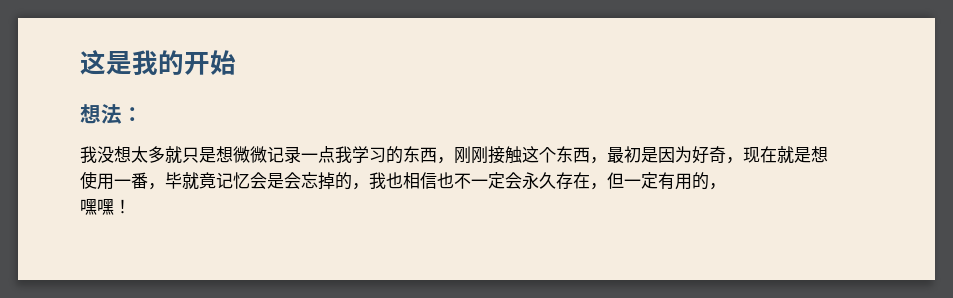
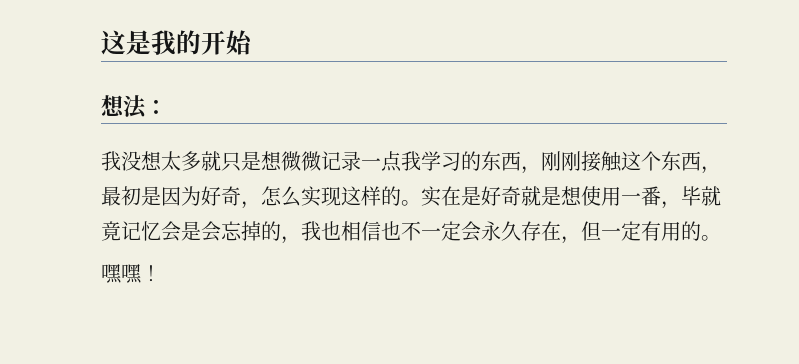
[743,146,777,163] 现在 -> [261,186,521,207] 怎么实现这样的。实在是好奇
[709,183,726,190] ， -> [701,235,721,241] 。

